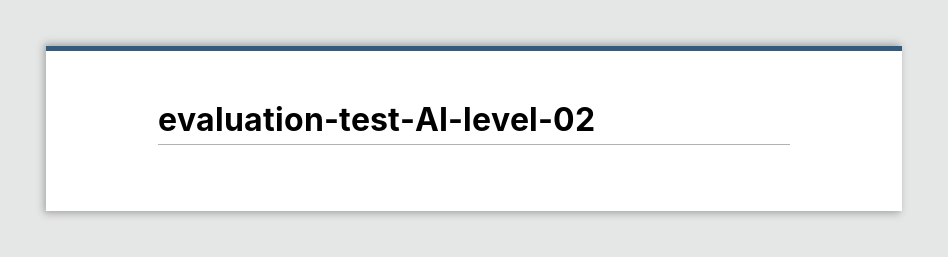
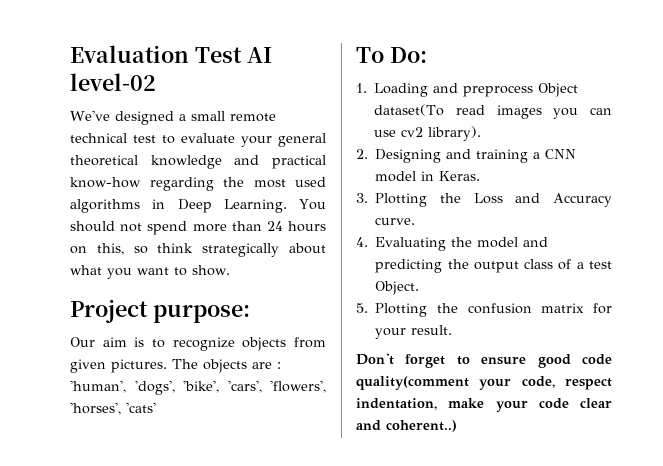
[158,106,595,131] evaluation-test-AI-level-02 -> [70,45,272,63] [70,73,156,91] [70,110,276,125] [70,133,326,147] [70,155,326,169] [70,177,326,191] [70,199,327,213] [70,221,326,235] [70,243,326,257] [70,265,230,279] [70,299,250,323] [70,337,326,351] [70,359,281,373] [70,380,326,395] [70,402,156,415] [356,47,427,63] [356,83,579,97] [374,104,612,119] [374,126,482,141] [356,149,577,163] [375,171,481,182] [356,193,612,207] [375,217,416,225] [356,237,549,251] [375,259,612,273] [375,281,420,295] [356,303,612,317] [375,325,453,339] [356,353,612,368] [356,376,612,390] [356,398,612,412] [356,420,457,432] Evaluation Test AI level-02 // We've designed a small remote technical test to evaluate your general theoretical knowledge and practical know-how regarding the most used algorithms in Deep Learning. You should not spend more than 24 hours on this, so think strategically about what you want to show. // Project purpose: // Our aim is to recognize objects from given pictures. The objects are : 'human', 'dogs', 'bike', 'cars', 'flowers', 'horses', 'cats' // To Do: // 1. Loading and preprocess Object dataset(To read images you can use cv2 library). // 2. Designing and training a CNN model in Keras. // 3. Plotting the Loss and Accuracy curve. // 4. Evaluating the model and predicting the output class of a test Object. // 5. Plotting the confusion matrix for your result. // Don't forget to ensure good code quality(comment your code, respect indentation, make your code clear and coherent..)

